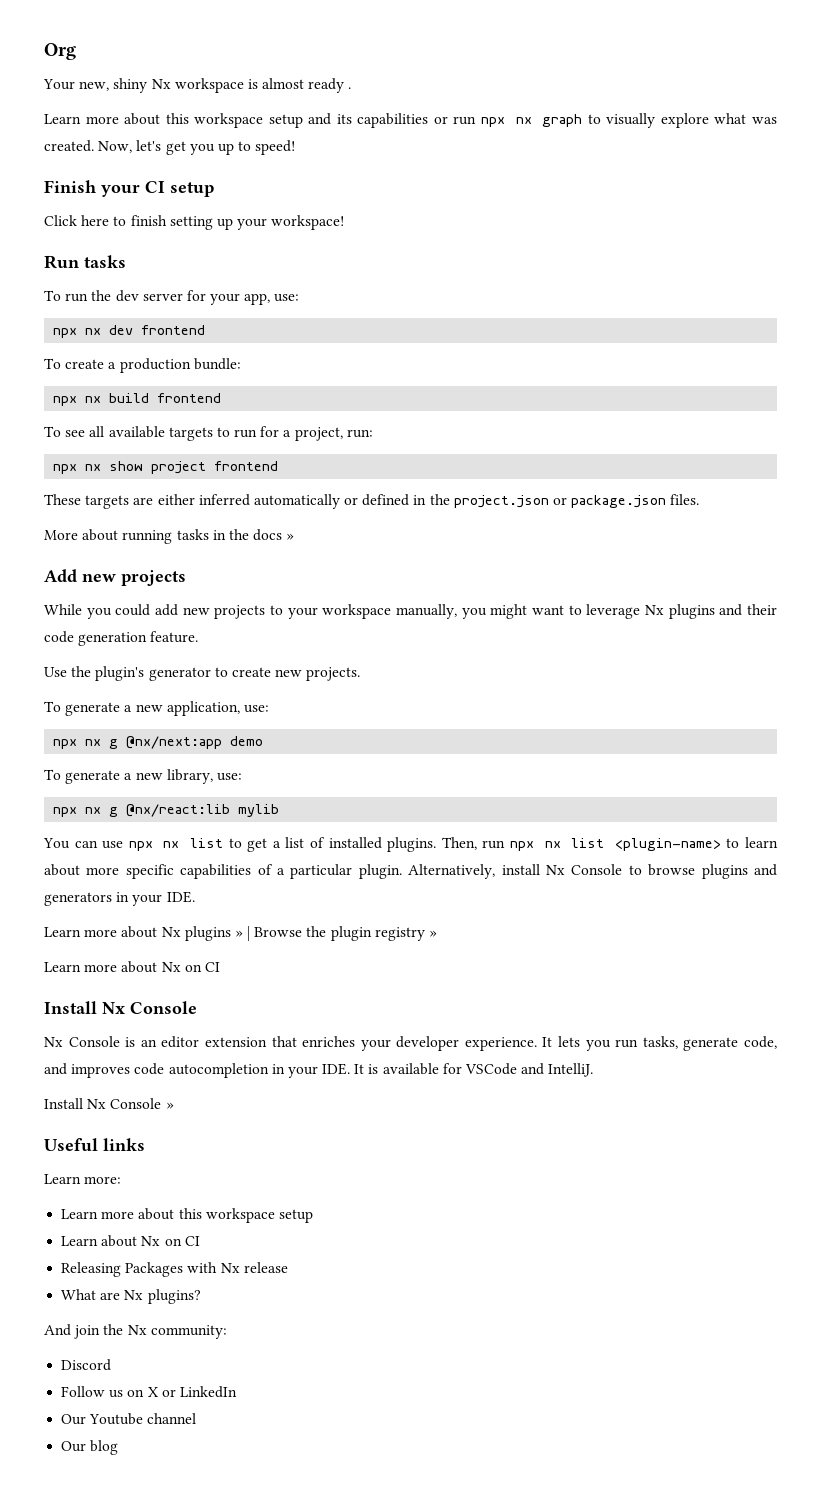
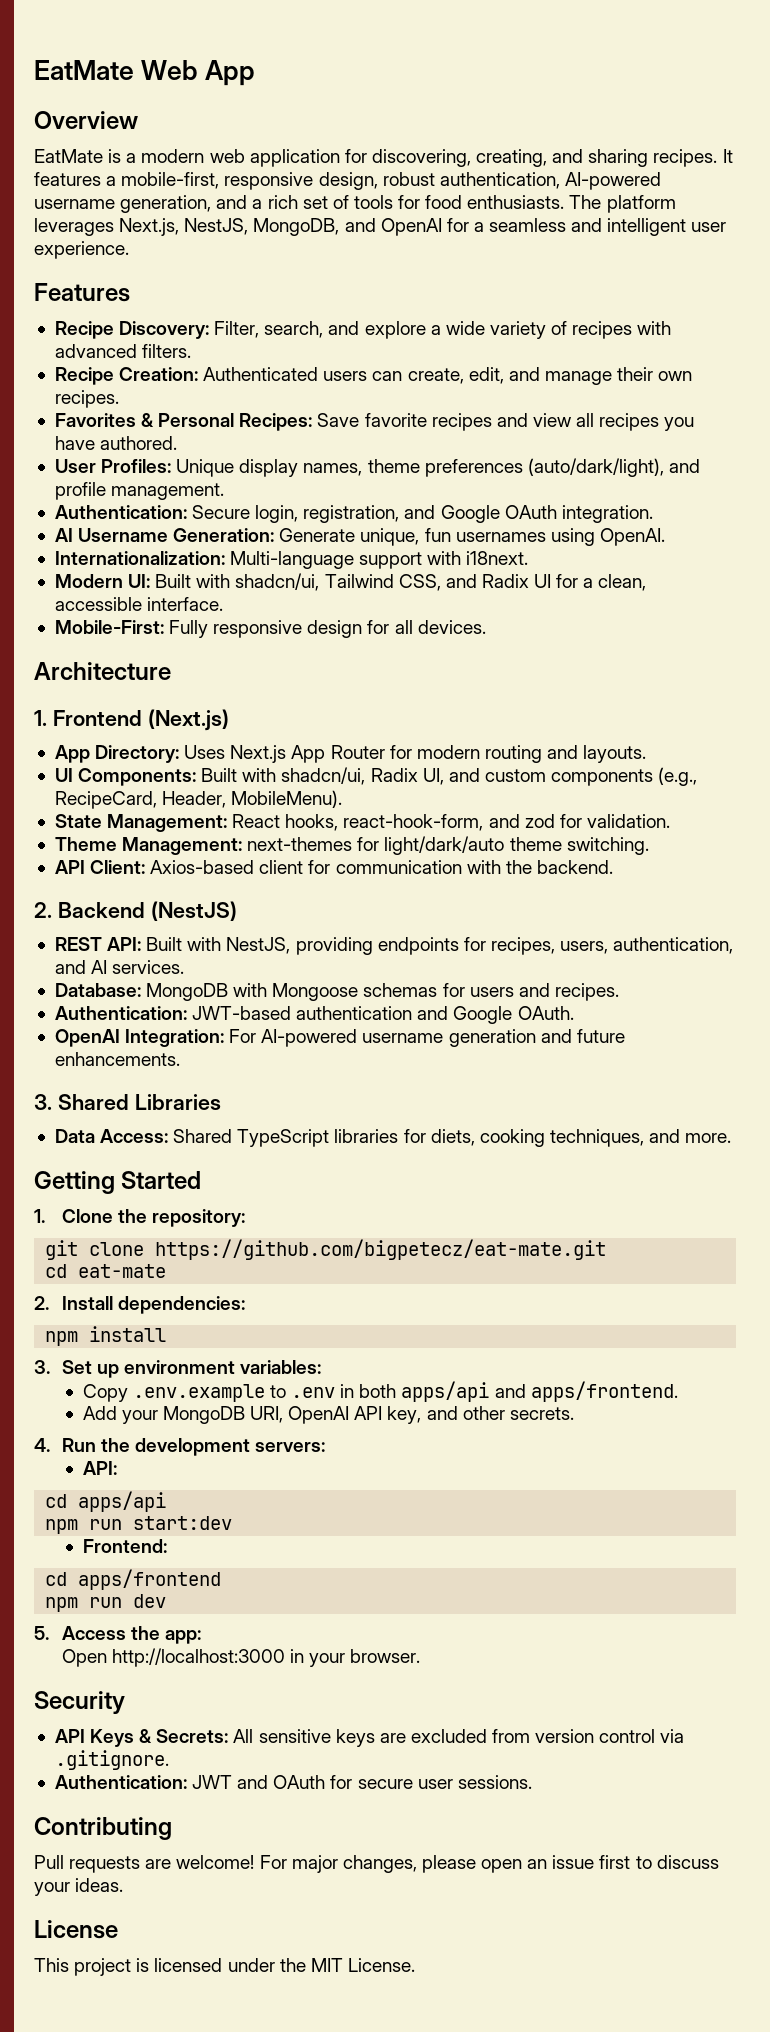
[44,43,76,60] [43,78,352,93] [44,113,778,128] [44,140,296,155] [44,180,214,197] [44,215,345,230] [44,255,126,269] [44,290,300,305] [53,325,206,338] [44,358,241,373] [53,393,222,406] [44,426,373,441] [53,461,279,474] [44,494,700,509] [44,529,295,544] [44,569,186,586] [44,604,777,619] [44,631,199,646] [44,666,361,681] [44,701,269,716] [53,736,264,749] [44,769,242,784] [53,804,280,817] [43,837,779,852] [44,864,777,879] [44,891,195,906] [44,926,438,941] [44,961,220,973] [44,1001,197,1014] [44,1036,778,1051] [44,1063,594,1078] [44,1098,174,1109] [44,1138,145,1151] [44,1174,122,1184] [61,1208,313,1223] [61,1235,200,1247] [61,1262,288,1277] [61,1289,201,1304] [44,1324,227,1339] [61,1359,112,1371] [61,1386,237,1398] [61,1413,197,1425] [61,1440,119,1455] Org // Your new, shiny Nx workspace is almost ready . // Learn more about this workspace setup and its capabilities or run npx nx graph to visually explore what was created. Now, let's get you up to speed! // Finish your CI setup // Click here to finish setting up your workspace! // Run tasks // To run the dev server for your app, use: // npx nx dev frontend // To create a production bundle: // npx nx build frontend // To see all available targets to run for a project, run: // npx nx show project frontend // These targets are either inferred automatically or defined in the project.json or package.json files. // More about running tasks in the docs » // Add new projects // While you could add new projects to your workspace manually, you might want to leverage Nx plugins and their code generation feature. // Use the plugin's generator to create new projects. // To generate a new application, use: // npx nx g @nx/next:app demo // To generate a new library, use: // npx nx g @nx/react:lib mylib // You can use npx nx list to get a list of installed plugins. Then, run npx nx list <plugin-name> to learn about more specific capabilities of a particular plugin. Alternatively, install Nx Console to browse plugins and generators in your IDE. // Learn more about Nx plugins » | Browse the plugin registry » // Learn more about Nx on CI // Install Nx Console // Nx Console is an editor extension that enriches your developer experience. It lets you run tasks, generate code, and improves code autocompletion in your IDE. It is available for VSCode and IntelliJ. // Install Nx Console » // Useful links // Learn more: // Learn more about this workspace setup // Learn about Nx on CI // Releasing Packages with Nx release // What are Nx plugins? // And join the Nx community: // Discord // Follow us on X or LinkedIn // Our Youtube channel // Our blog -> [34,60,256,86] [34,111,138,129] [34,149,733,167] [34,172,661,190] [34,195,676,213] [34,218,727,236] [34,241,129,259] [34,283,130,302] [54,321,672,339] [54,344,192,358] [54,367,693,385] [54,390,119,408] [54,413,695,431] [54,436,178,450] [54,458,700,477] [54,482,225,500] [54,505,653,523] [54,528,665,546] [54,551,529,569] [54,573,647,591] [54,597,224,611] [54,620,486,638] [34,662,171,680] [34,709,229,731] [54,745,647,763] [54,767,698,786] [54,790,343,809] [54,814,670,832] [54,836,649,855] [54,860,613,874] [34,901,237,921] [54,937,734,955] [54,960,185,974] [54,983,619,1001] [54,1006,574,1024] [54,1029,625,1047] [54,1052,180,1066] [34,1094,221,1110] [54,1129,732,1147] [34,1171,202,1194] [34,1209,246,1227] [45,1239,607,1260] [45,1264,167,1278] [34,1296,245,1314] [45,1326,167,1346] [34,1360,322,1378] [82,1381,678,1402] [82,1406,574,1424] [34,1438,326,1456] [82,1461,117,1475] [45,1491,167,1512] [45,1516,233,1534] [82,1539,167,1553] [45,1569,222,1590] [45,1594,167,1612] [34,1626,202,1644] [61,1648,421,1667] [34,1691,125,1714] [54,1729,685,1747] [54,1750,169,1770] [54,1775,532,1789] [34,1817,172,1840] [34,1855,719,1873] [34,1878,124,1896] [34,1920,118,1939] [34,1958,415,1976] EatMate Web App // Overview // EatMate is a modern web application for discovering, creating, and sharing recipes. It features a mobile-first, responsive design, robust authentication, AI-powered username generation, and a rich set of tools for food enthusiasts. The platform leverages Next.js, NestJS, MongoDB, and OpenAI for a seamless and intelligent user experience. // Features // Recipe Discovery: Filter, search, and explore a wide variety of recipes with advanced filters. // Recipe Creation: Authenticated users can create, edit, and manage their own recipes. // Favorites & Personal Recipes: Save favorite recipes and view all recipes you have authored. // User Profiles: Unique display names, theme preferences (auto/dark/light), and profile management. // Authentication: Secure login, registration, and Google OAuth integration. // AI Username Generation: Generate unique, fun usernames using OpenAI. // Internationalization: Multi-language support with i18next. // Modern UI: Built with shadcn/ui, Tailwind CSS, and Radix UI for a clean, accessible interface. // Mobile-First: Fully responsive design for all devices. // Architecture // 1. Frontend (Next.js) // App Directory: Uses Next.js App Router for modern routing and layouts. // UI Components: Built with shadcn/ui, Radix UI, and custom components (e.g., RecipeCard, Header, MobileMenu). // State Management: React hooks, react-hook-form, and zod for validation. // Theme Management: next-themes for light/dark/auto theme switching. // API Client: Axios-based client for communication with the backend. // 2. Backend (NestJS) // REST API: Built with NestJS, providing endpoints for recipes, users, authentication, and AI services. // Database: MongoDB with Mongoose schemas for users and recipes. // Authentication: JWT-based authentication and Google OAuth. // OpenAI Integration: For AI-powered username generation and future enhancements. // 3. Shared Libraries // Data Access: Shared TypeScript libraries for diets, cooking techniques, and more. // Getting Started // 1. Clone the repository: // git clone https://github.com/bigpetecz/eat-mate.git // cd eat-mate // 2. Install dependencies: // npm install // 3. Set up environment variables: // Copy .env.example to .env in both apps/api and apps/frontend. // Add your MongoDB URI, OpenAI API key, and other secrets. // 4. Run the development servers: // API: // cd apps/api // npm run start:dev // Frontend: // cd apps/frontend // npm run dev // 5. Access the app: // Open http://localhost:3000 in your browser. // Security // API Keys & Secrets: All sensitive keys are excluded from version control via .gitignore. // Authentication: JWT and OAuth for secure user sessions. // Contributing // Pull requests are welcome! For major changes, please open an issue first to discuss your ideas. // License // This project is licensed under the MIT License.

